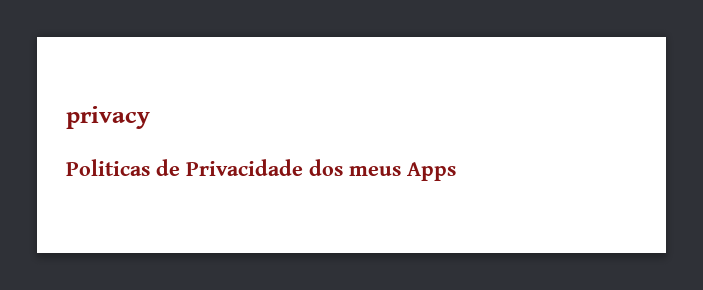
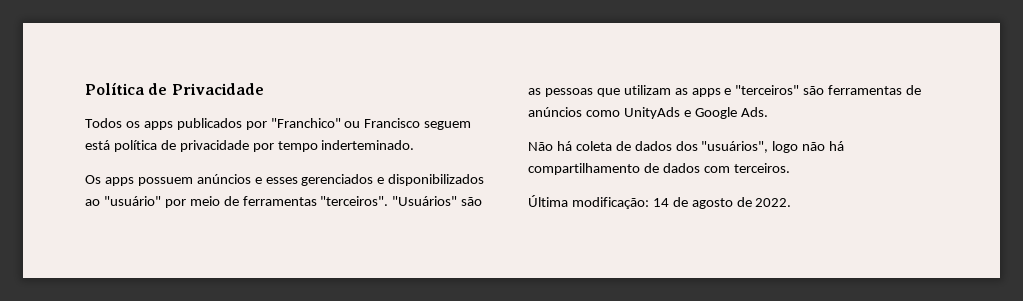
[66,106,150,129] [66,159,150,176] privacy // Politicas -> [85,83,145,95] Política
[309,159,456,181] dos meus Apps -> [85,118,472,130] [85,140,415,152] [85,174,485,186] [85,196,483,208] [528,85,922,97] [528,107,768,119] [528,141,845,153] [528,163,790,175] [528,195,792,209] // Todos os apps publicados por "Franchico" ou Francisco seguem está política de privacidade por tempo inderteminado. // Os apps possuem anúncios e esses gerenciados e disponibilizados ao "usuário" por meio de ferramentas "terceiros". "Usuários" são as pessoas que utilizam as apps e "terceiros" são ferramentas de anúncios como UnityAds e Google Ads. // Não há coleta de dados dos "usuários", logo não há compartilhamento de dados com terceiros. // Última modificação: 14 de agosto de 2022.

